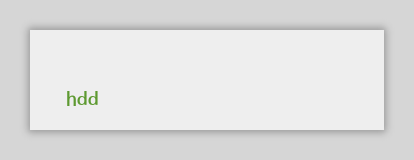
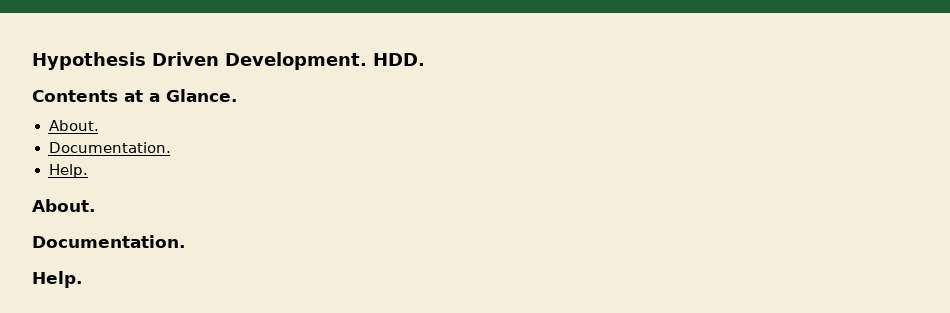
[66,91,99,106] hdd -> [32,52,425,70] [32,89,237,102] [48,120,99,131] [48,142,171,153] [48,164,88,178] [32,199,95,212] [32,235,185,248] [32,271,82,288] Hypothesis Driven Development. HDD. // Contents at a Glance. // About. // Documentation. // Help. // About. // Documentation. // Help.

